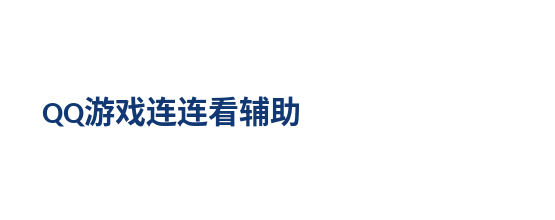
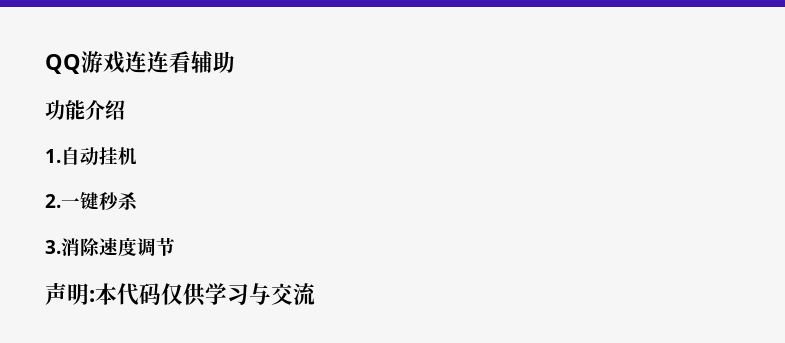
(301, 111) none -> [45,100,125,120] [45,147,137,165] [45,192,138,210] [45,237,175,257] [45,282,315,307] // 功能介绍 // 1.自动挂机 // 2.一键秒杀 // 3.消除速度调节 // 声明:本代码仅供学习与交流

